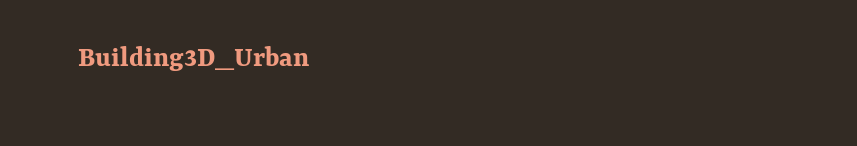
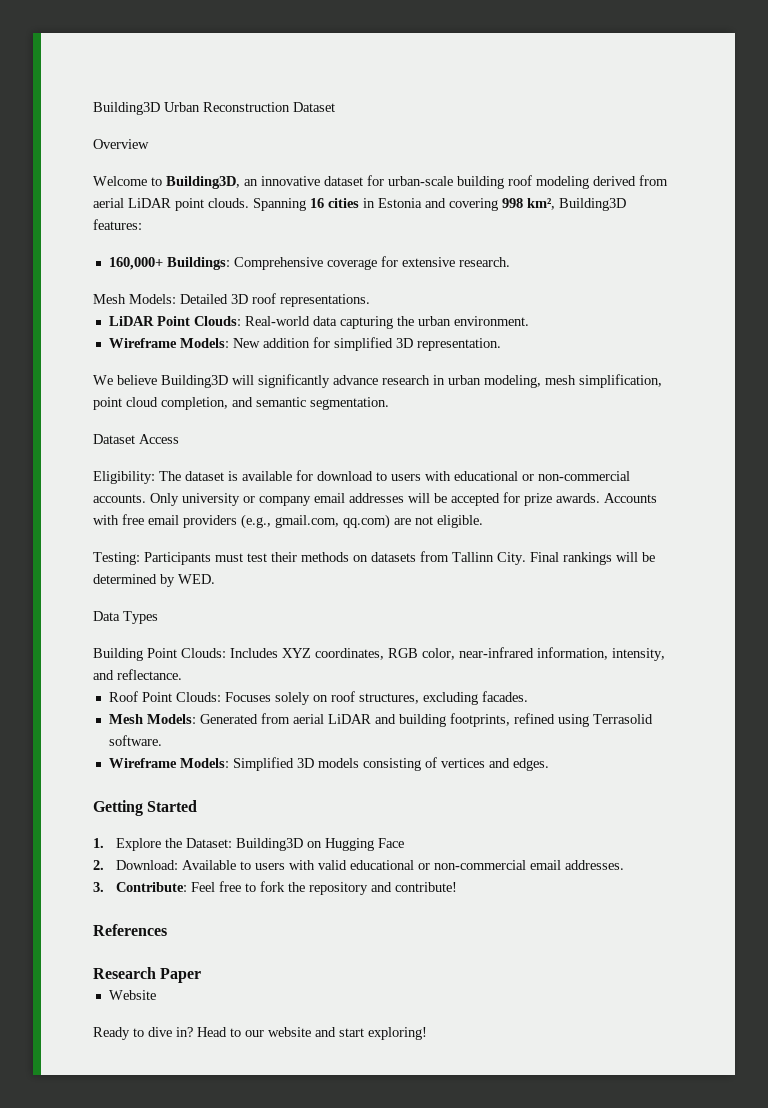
[78,46,309,71] Building3D_Urban -> [93,102,335,115] [93,139,149,149] [93,175,668,189] [93,198,626,211] [93,219,142,230] [108,256,510,270] [93,293,370,307] [108,316,529,329] [108,337,501,351] [93,374,662,388] [93,397,389,410] [93,434,179,444] [93,470,630,484] [93,492,657,506] [93,514,483,529] [93,551,655,565] [93,574,215,587] [93,611,158,624] [93,647,665,661] [93,669,182,680] [108,691,528,705] [108,713,653,727] [108,735,162,746] [108,757,549,771] [93,800,198,816] [93,838,404,851] [93,860,624,870] [93,881,457,895] [93,924,167,936] [93,967,202,983] [108,990,156,1000] [93,1027,427,1040] Building3D Urban Reconstruction Dataset // Overview // Welcome to Building3D, an innovative dataset for urban-scale building roof modeling derived from aerial LiDAR point clouds. Spanning 16 cities in Estonia and covering 998 km², Building3D features: // 160,000+ Buildings: Comprehensive coverage for extensive research. // Mesh Models: Detailed 3D roof representations. // LiDAR Point Clouds: Real-world data capturing the urban environment. // Wireframe Models: New addition for simplified 3D representation. // We believe Building3D will significantly advance research in urban modeling, mesh simplification, point cloud completion, and semantic segmentation. // Dataset Access // Eligibility: The dataset is available for download to users with educational or non-commercial accounts. Only university or company email addresses will be accepted for prize awards. Accounts with free email providers (e.g., gmail.com, qq.com) are not eligible. // Testing: Participants must test their methods on datasets from Tallinn City. Final rankings will be determined by WED. // Data Types // Building Point Clouds: Includes XYZ coordinates, RGB color, near-infrared information, intensity, and reflectance. // Roof Point Clouds: Focuses solely on roof structures, excluding facades. // Mesh Models: Generated from aerial LiDAR and building footprints, refined using Terrasolid software. // Wireframe Models: Simplified 3D models consisting of vertices and edges. // Getting Started // 1. Explore the Dataset: Building3D on Hugging Face // 2. Download: Available to users with valid educational or non-commercial email addresses. // 3. Contribute: Feel free to fork the repository and contribute! // References // Research Paper // Website // Ready to dive in? Head to our website and start exploring!

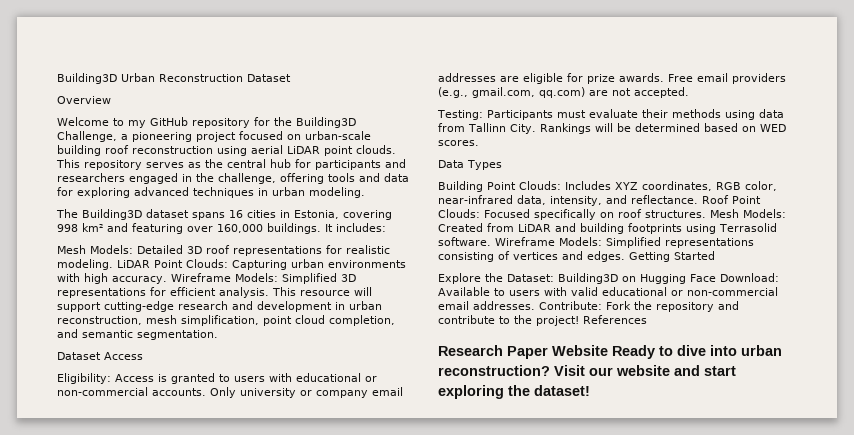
[166,175,668,189] [93,198,626,211] [93,219,142,230] [108,256,510,270] Building3D, an innovative dataset for urban-scale building roof modeling derived from aerial LiDAR point clouds. Spanning 16 cities in Estonia and covering 998 km², Building3D features: // 160,000+ Buildings: Comprehensive coverage for extensive research. -> [128,117,356,128] [57,131,371,142] [57,145,396,156] [56,159,406,170] [57,173,409,184] [57,187,365,198] [56,209,392,220] [57,223,386,234] my GitHub repository for the Building3D Challenge, a pioneering project focused on urban-scale building roof reconstruction using aerial LiDAR point clouds. This repository serves as the central hub for participants and researchers engaged in the challenge, offering tools and data for exploring advanced techniques in urban modeling. // The Building3D dataset spans 16 cities in Estonia, covering 998 km² and featuring over 160,000 buildings. It includes:
[280,294,370,307] [108,316,529,329] [108,337,501,351] [93,374,541,388] representations. // LiDAR Point Clouds: Real-world data capturing the urban environment. // Wireframe Models: New addition for simplified 3D representation. // We believe Building3D will significantly advance research in urban modeling, -> [233,245,390,256] [57,259,406,270] [57,273,356,284] [57,287,372,298] [57,301,382,312] [57,316,142,325] representations for realistic modeling. LiDAR Point Clouds: Capturing urban environments with high accuracy. Wireframe Models: Simplified 3D representations for efficient analysis. This resource will support cutting-edge research and development in urban reconstruction,
[159,470,373,481] The dataset is available for download -> [115,373,215,384] Access is granted
[408,492,657,506] [93,514,144,525] will be accepted for prize awards. Accounts with free -> [500,73,693,84] are eligible for prize awards. Free
[437,515,483,528] eligible. -> [634,87,689,98] accepted.
[247,553,267,562] test -> [588,109,638,118] evaluate
[353,552,416,562] on datasets -> [724,109,784,120] using data
[530,552,612,565] Final rankings -> [539,123,591,134] Rankings
[160,574,215,587] by WED. -> [703,123,786,132] [438,140,479,146] based on WED scores.
[537,647,608,660] information, -> [517,195,546,205] data,
(182, 674) // -> (698, 199) none
[224,691,528,705] [108,713,324,724] Focuses solely on roof structures, excluding facades. // Mesh Models: Generated from aerial -> [484,209,786,220] [438,223,514,232] Focused specifically on roof structures. Mesh Models: Created from
[449,713,555,727] footprints, refined -> [628,223,682,234] footprints
[108,757,359,771] // Wireframe Models: Simplified 3D models -> [495,237,754,248] Wireframe Models: Simplified representations
(549, 764) // -> (625, 256) none
[93,838,104,848] 1. -> (715, 255) none
[93,860,104,870] // 2. -> (716, 278) none
[93,881,457,895] // 3. Contribute: Feel free to fork the repository and contribute! // -> [539,301,739,312] [438,315,579,326] Contribute: Fork the repository and contribute to the project!
(202, 975) // -> (548, 352) none
(156, 995) // -> (608, 350) none
[176,1027,241,1037] in? Head to -> [710,345,782,356] [438,365,585,376] into urban reconstruction? Visit
[368,1027,427,1040] exploring! -> [438,385,590,399] exploring the dataset!

